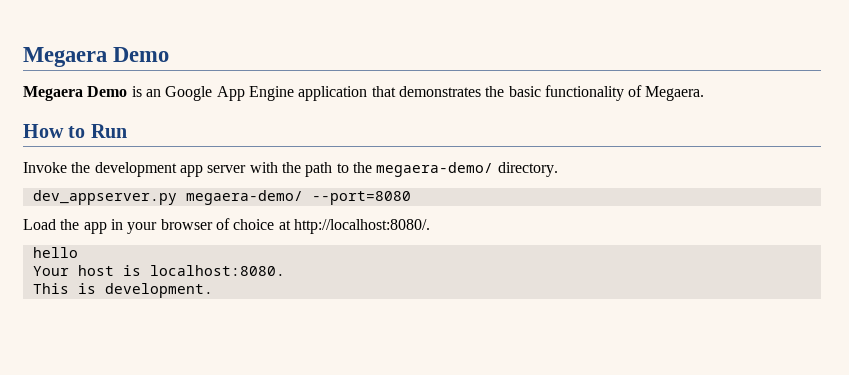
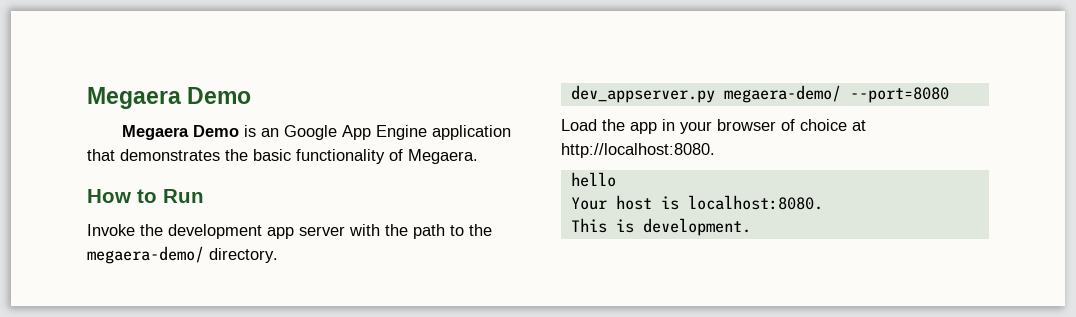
[293,219,430,234] http://localhost:8080/. -> [561,143,715,158] http://localhost:8080.

